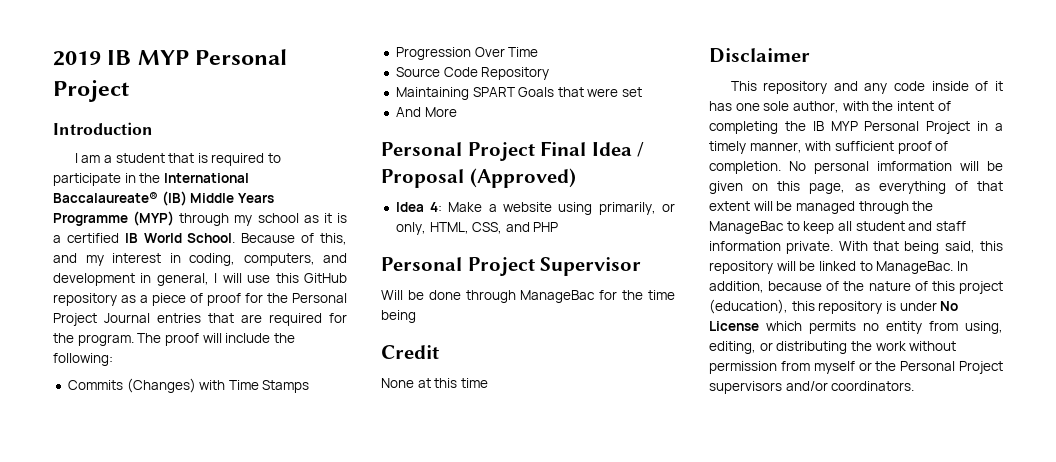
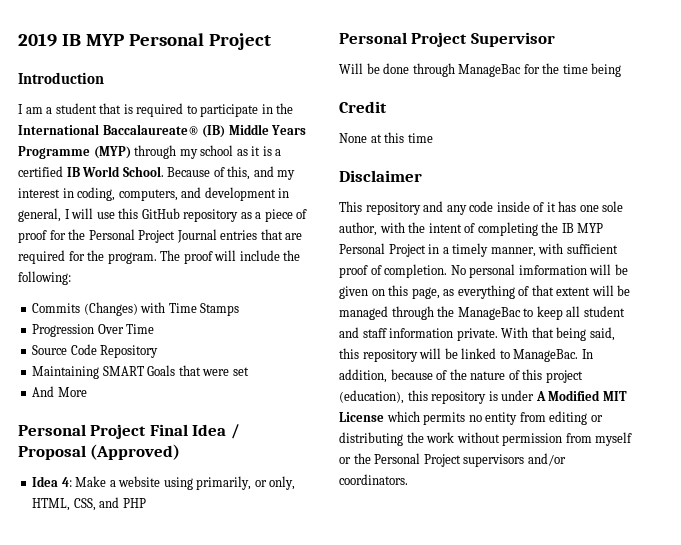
[472,87,515,97] SPART -> [102,366,144,376] SMART
[940,301,959,311] No -> [535,390,627,401] A Modified MIT
[965,321,1003,334] [709,341,756,354] using, editing, -> [549,411,588,425] editing

